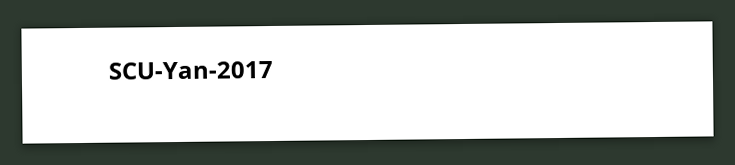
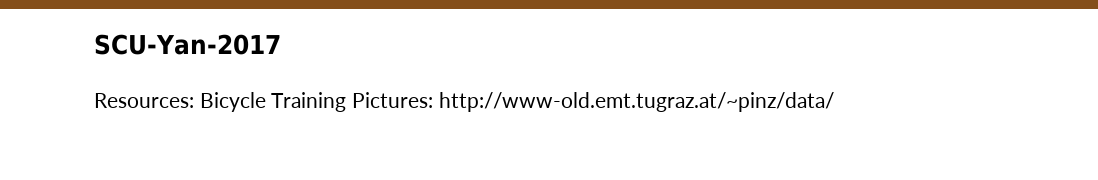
(273, 70) none -> [94,92,834,112] // Resources: Bicycle Training Pictures: http://www-old.emt.tugraz.at/~pinz/data/

